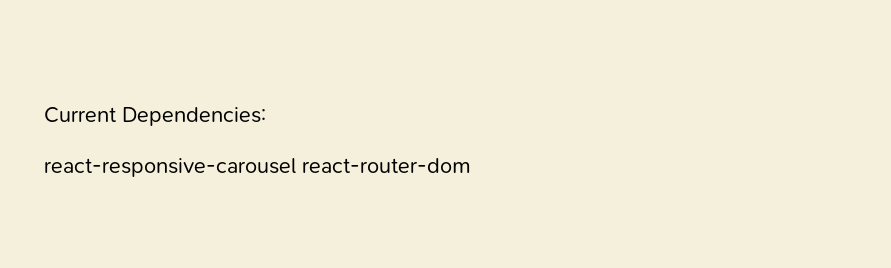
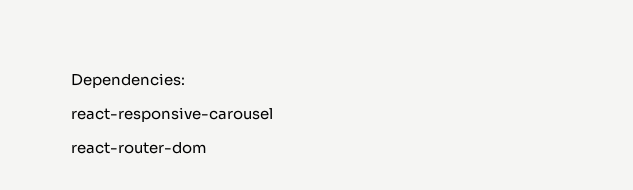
[44,107,116,123] Current -> (71, 80) none
(296, 167) none -> (273, 114) //

